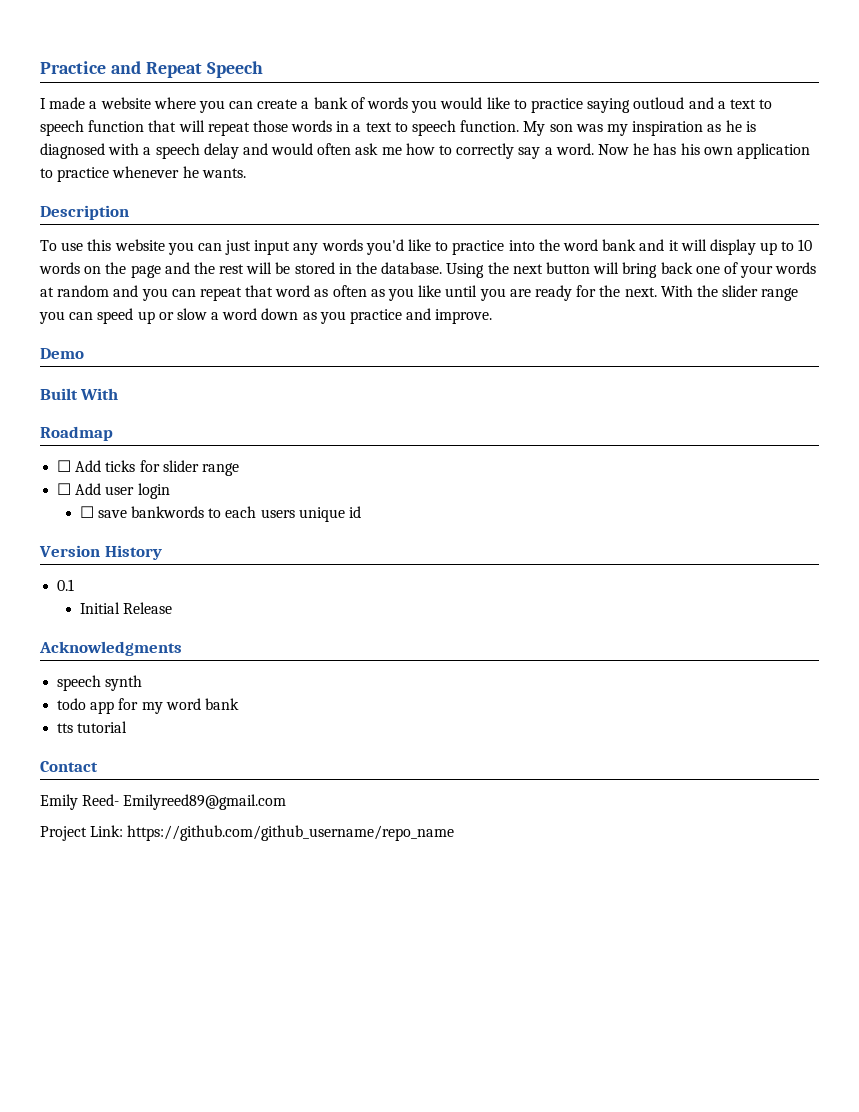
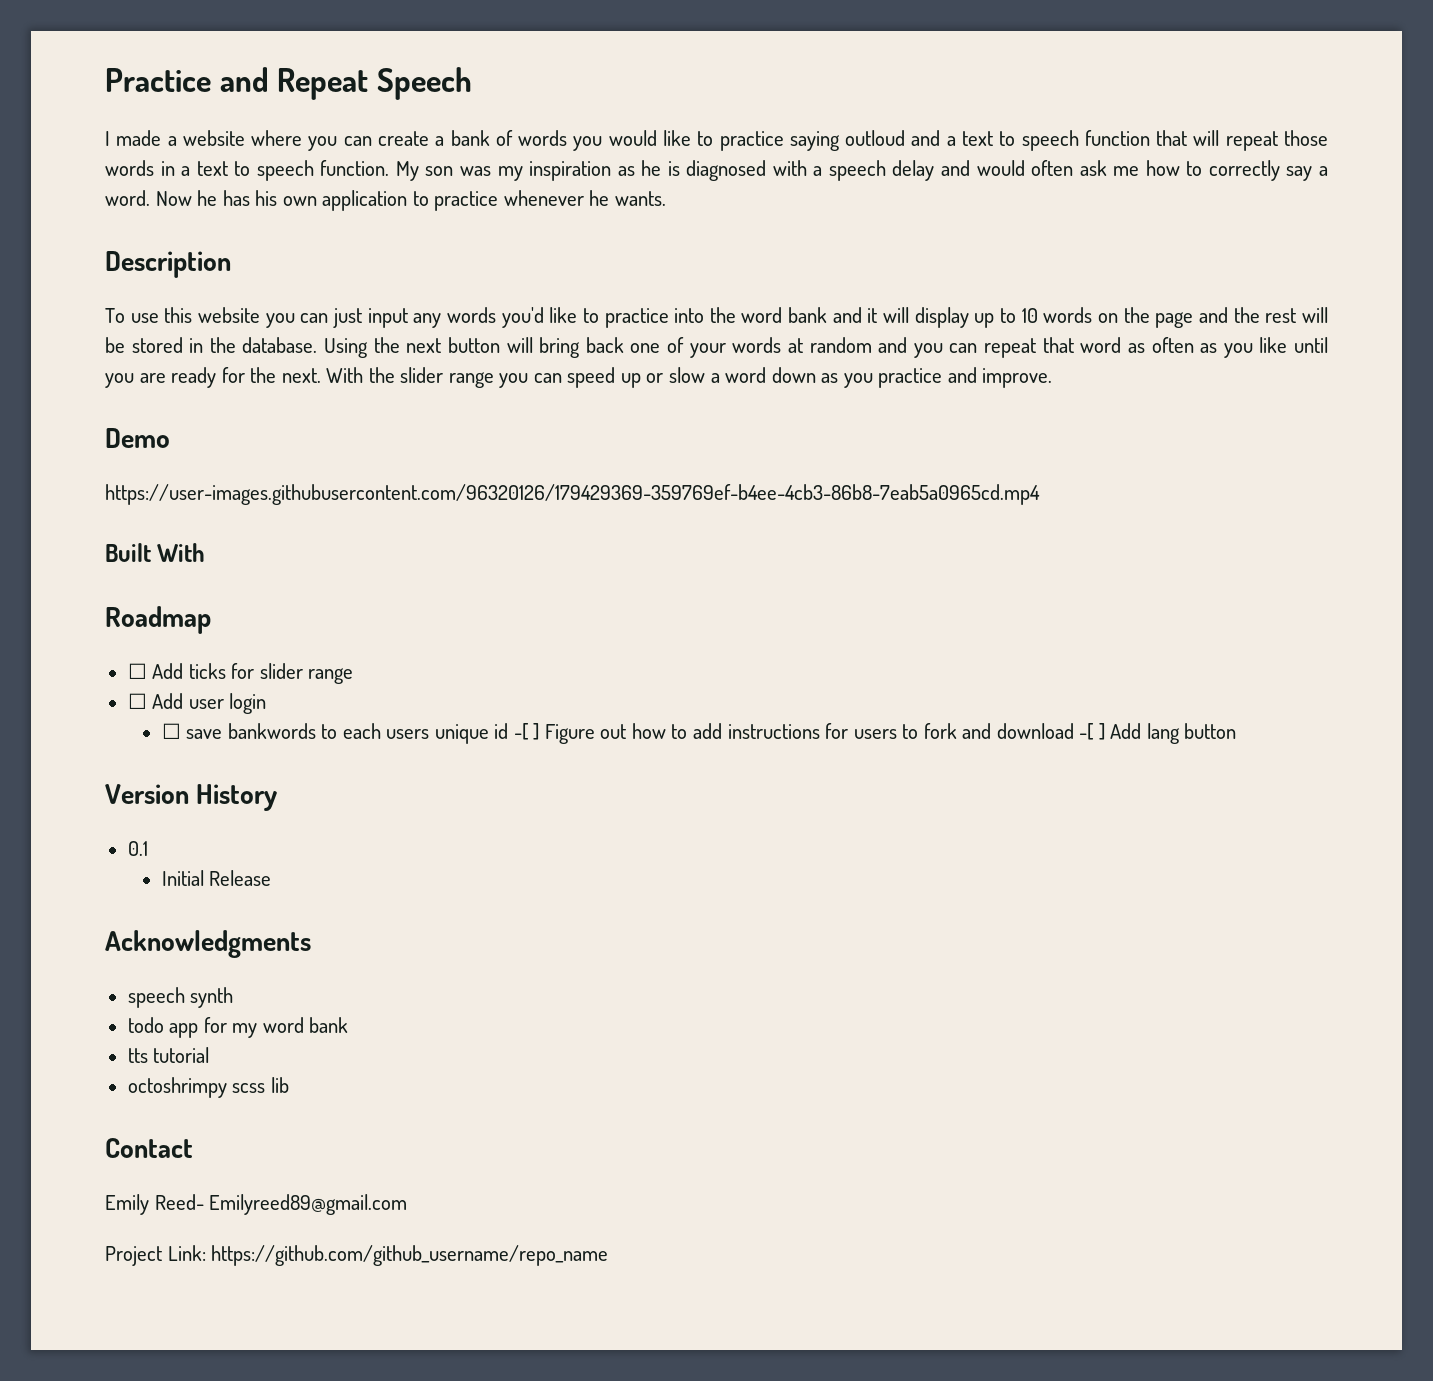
(84, 353) none -> [105,484,1040,505] // https://user-images.githubusercontent.com/96320126/179429369-359769ef-b4ee-4cb3-86b8-7eab5a0965cd.mp4
(361, 512) none -> [513,723,1237,744] -[ ] Figure out how to add instructions for users to fork and download -[ ] Add lang button
(128, 727) none -> [127,1077,289,1098] // octoshrimpy scss lib

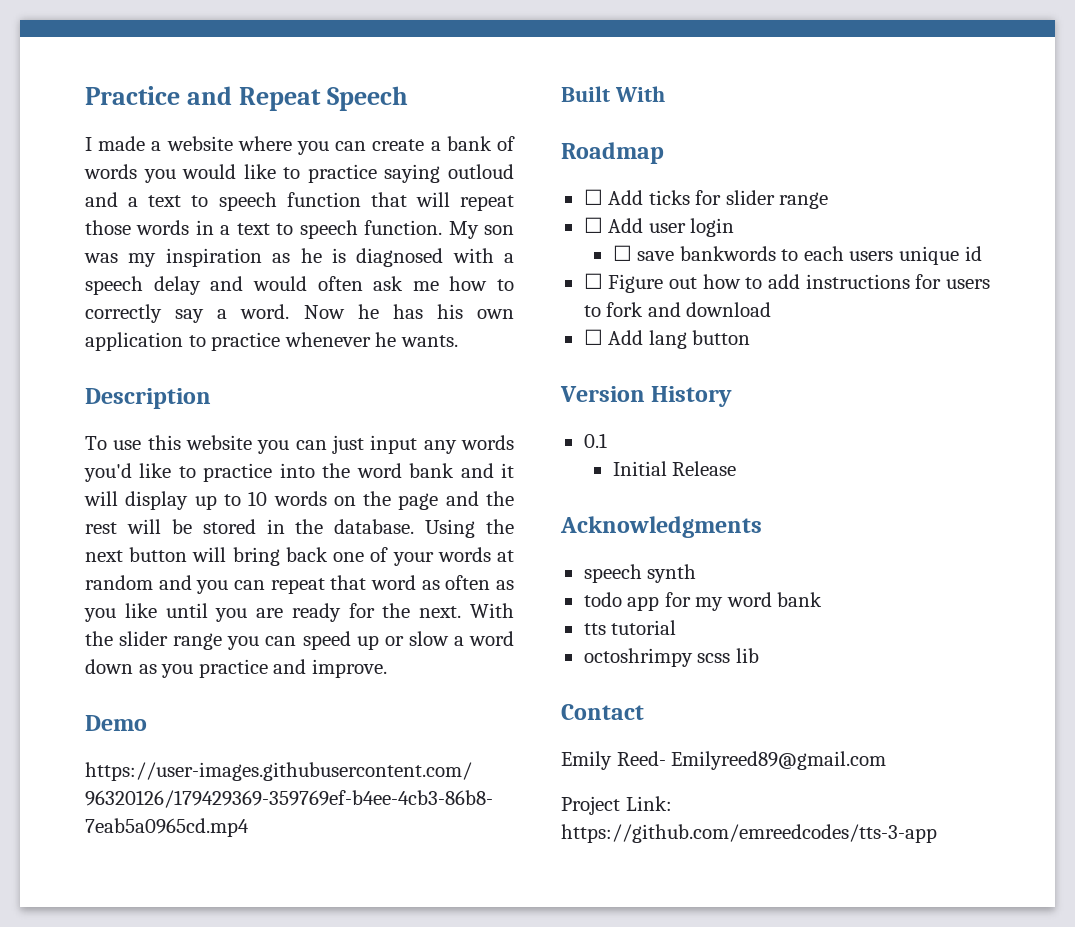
[513,723,540,740] -[ ] -> [583,273,603,289] // ☐
[1079,723,1105,740] -[ ] -> [583,329,603,345] // ☐
[211,1245,609,1266] https://github.com/github_username/repo_name -> [561,824,937,843] https://github.com/emreedcodes/tts-3-app

